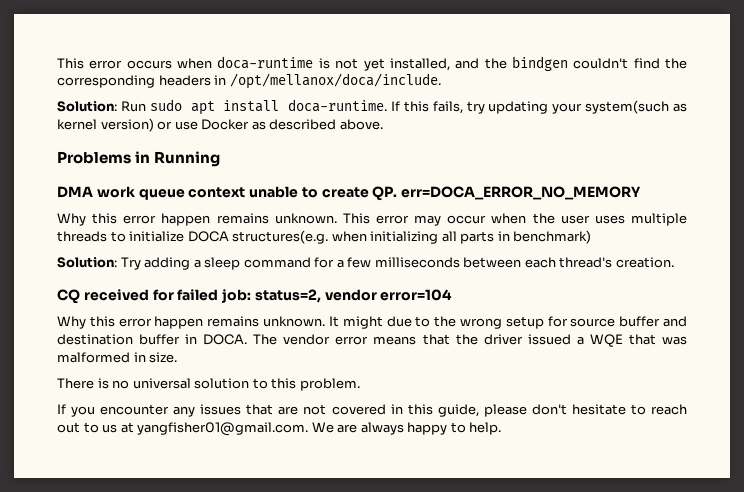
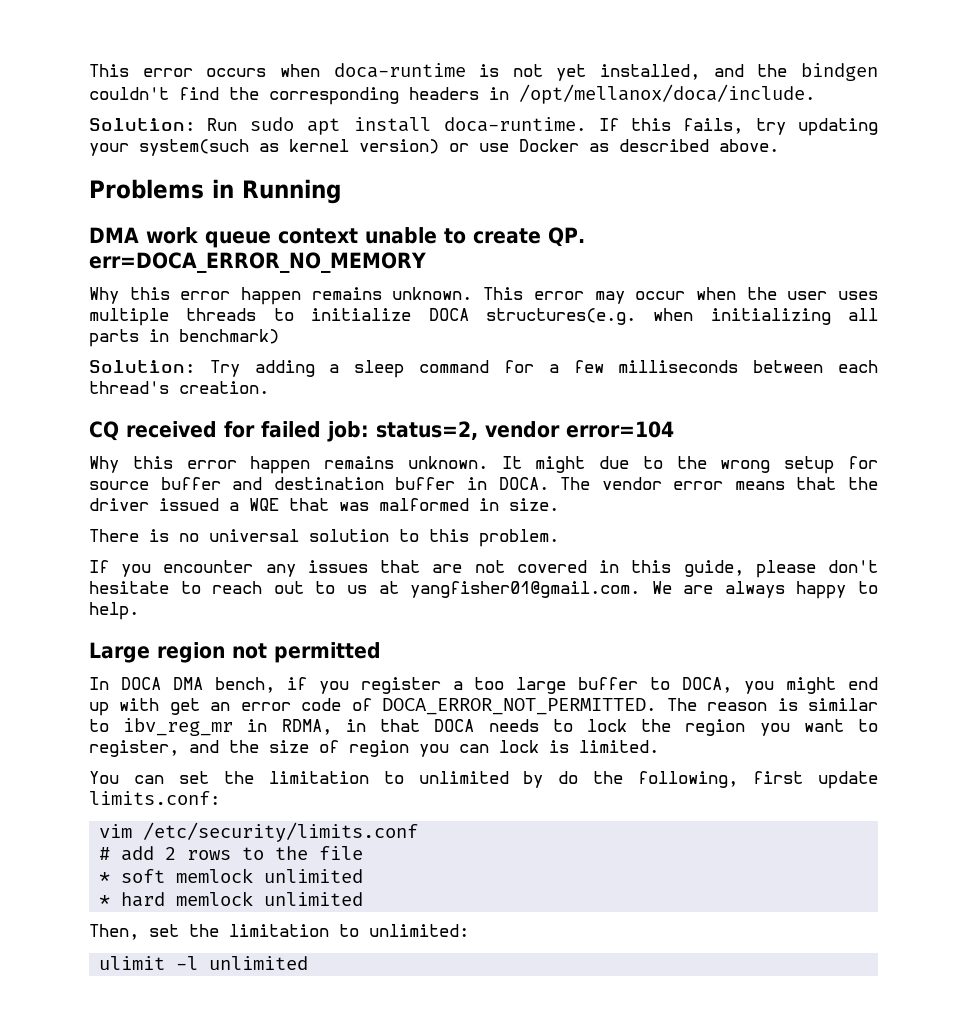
(502, 428) none -> [89,642,381,663] [89,677,878,694] [89,698,879,716] [89,718,878,736] [89,740,659,757] [89,771,878,789] [89,791,220,805] [99,822,419,842] [99,846,364,861] [99,868,364,883] [99,891,364,907] [89,924,469,940] [99,956,309,970] // Large region not permitted // In DOCA DMA bench, if you register a too large buffer to DOCA, you might end up with get an error code of DOCA_ERROR_NOT_PERMITTED. The reason is similar to ibv_reg_mr in RDMA, in that DOCA needs to lock the region you want to register, and the size of region you can lock is limited. // You can set the limitation to unlimited by do the following, first update limits.conf: // vim /etc/security/limits.conf // # add 2 rows to the file // * soft memlock unlimited // * hard memlock unlimited // Then, set the limitation to unlimited: // ulimit -l unlimited

